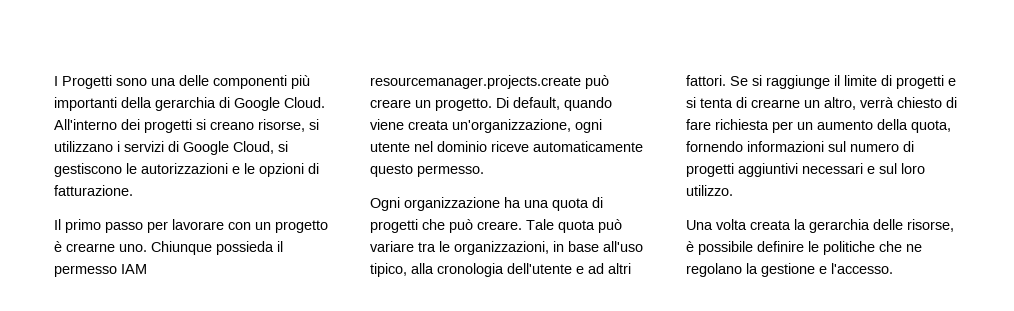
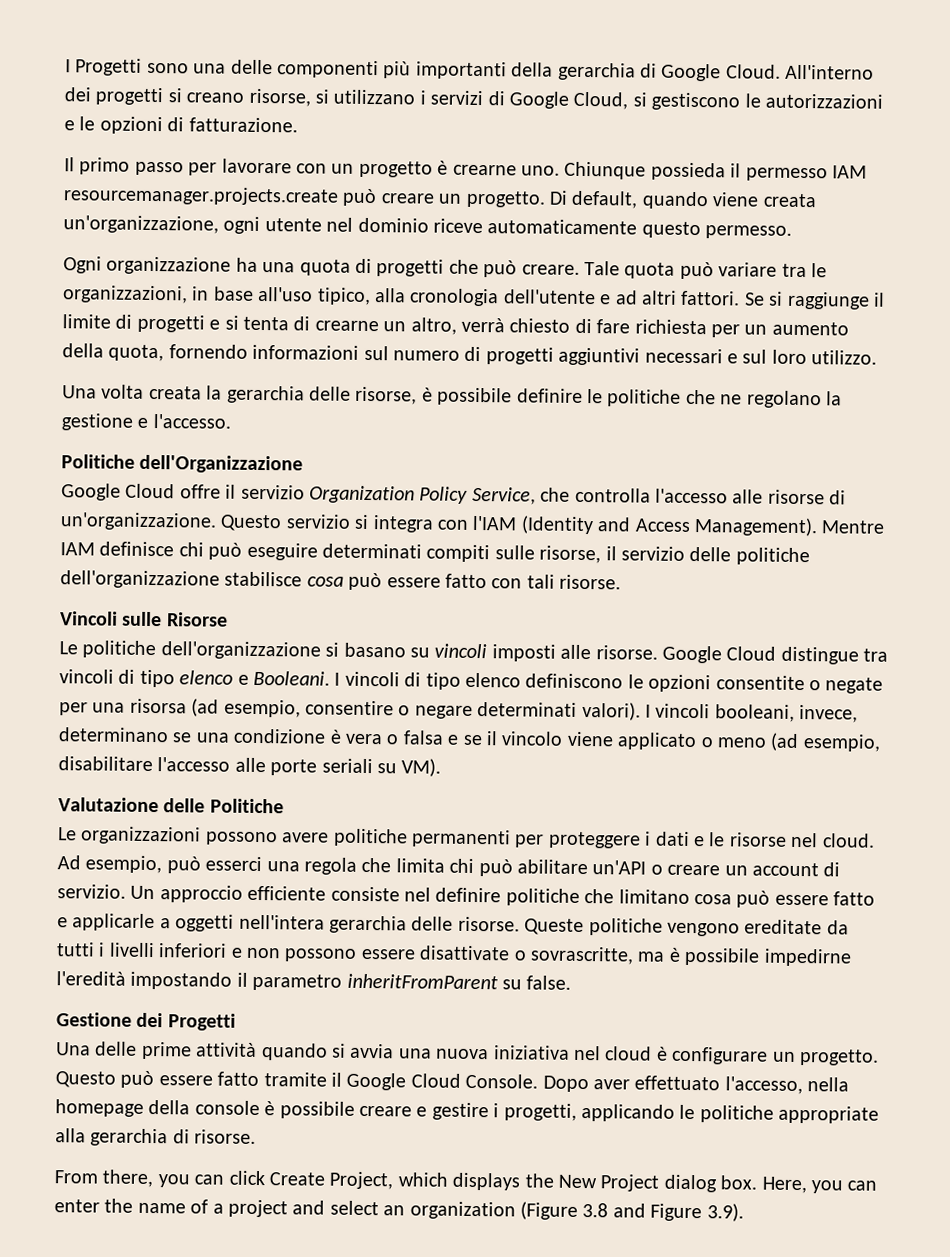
(893, 268) none -> [61,454,304,474] [61,483,847,505] [60,512,886,537] [60,541,810,566] [60,570,622,591] [60,611,228,627] [59,640,889,665] [59,669,884,694] [59,698,859,723] [58,727,881,752] [58,756,442,777] [58,797,284,814] [58,826,875,849] [57,855,841,877] [57,884,876,908] [57,913,849,937] [56,942,852,967] [56,971,572,991] [56,1012,236,1031] [56,1041,879,1066] [55,1070,850,1095] [55,1099,880,1124] [55,1128,257,1147] [54,1169,878,1194] [54,1198,744,1222] // Politiche dell'Organizzazione // Google Cloud offre il servizio Organization Policy Service, che controlla l'accesso alle risorse di un'organizzazione. Questo servizio si integra con l'IAM (Identity and Access Management). Mentre IAM definisce chi può eseguire determinati compiti sulle risorse, il servizio delle politiche dell'organizzazione stabilisce cosa può essere fatto con tali risorse. // Vincoli sulle Risorse // Le politiche dell'organizzazione si basano su vincoli imposti alle risorse. Google Cloud distingue tra vincoli di tipo elenco e Booleani. I vincoli di tipo elenco definiscono le opzioni consentite o negate per una risorsa (ad esempio, consentire o negare determinati valori). I vincoli booleani, invece, determinano se una condizione è vera o falsa e se il vincolo viene applicato o meno (ad esempio, disabilitare l'accesso alle porte seriali su VM). // Valutazione delle Politiche // Le organizzazioni possono avere politiche permanenti per proteggere i dati e le risorse nel cloud. Ad esempio, può esserci una regola che limita chi può abilitare un'API o creare un account di servizio. Un approccio efficiente consiste nel definire politiche che limitano cosa può essere fatto e applicarle a oggetti nell'intera gerarchia delle risorse. Queste politiche vengono ereditate da tutti i livelli inferiori e non possono essere disattivate o sovrascritte, ma è possibile impedirne l'eredità impostando il parametro inheritFromParent su false. // Gestione dei Progetti // Una delle prime attività quando si avvia una nuova iniziativa nel cloud è configurare un progetto. Questo può essere fatto tramite il Google Cloud Console. Dopo aver effettuato l'accesso, nella homepage della console è possibile creare e gestire i progetti, applicando le politiche appropriate alla gerarchia di risorse. // From there, you can click Create Project, which displays the New Project dialog box. Here, you can enter the name of a project and select an organization (Figure 3.8 and Figure 3.9).

